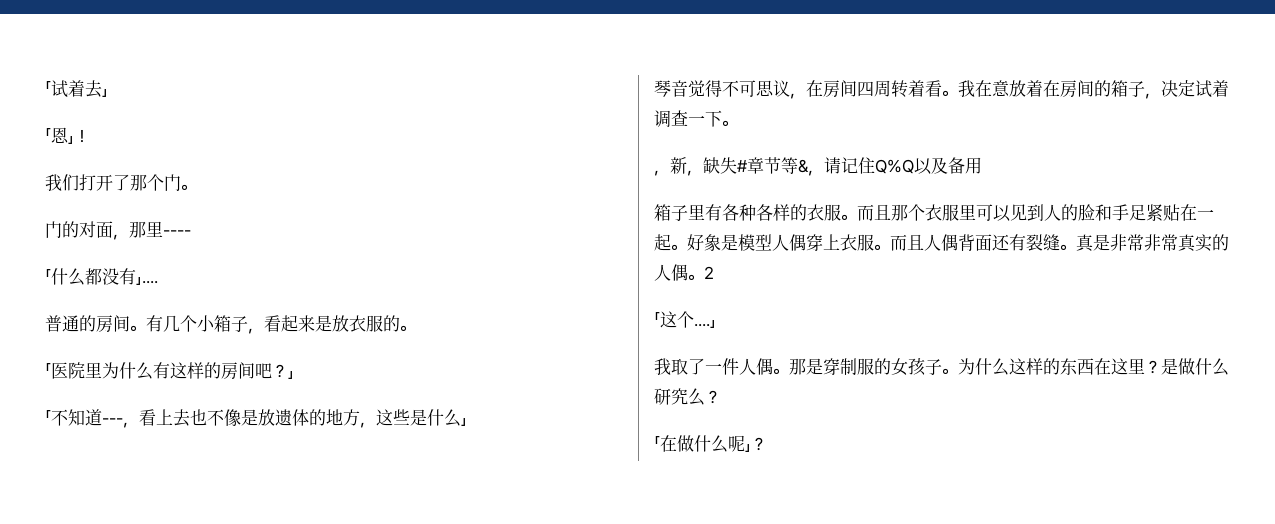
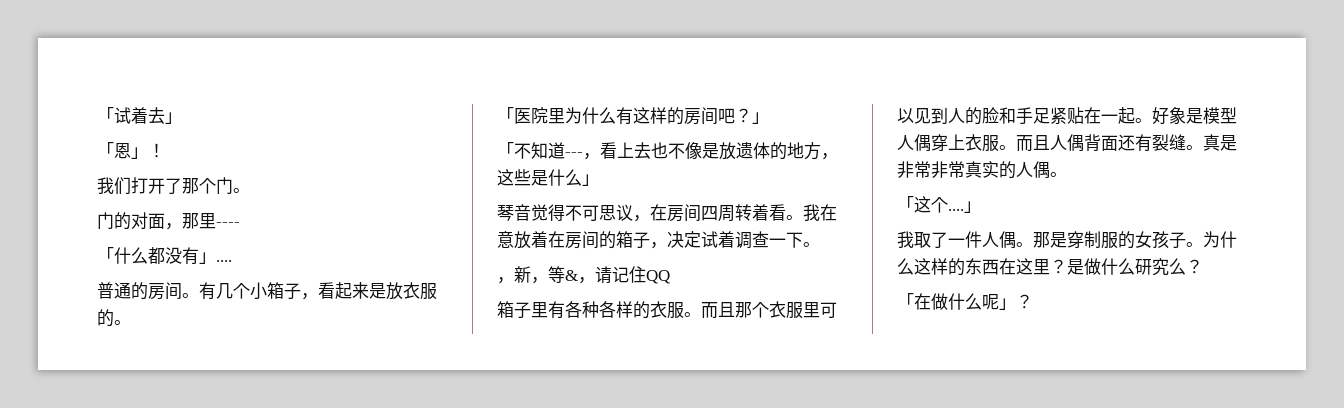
[703,157,781,174] 缺失#章节 -> (548, 280) none
[875,157,982,175] Q%Q以及备用 -> [646,270,670,284] QQ
[704,266,714,279] 2 -> (1067, 174) none

